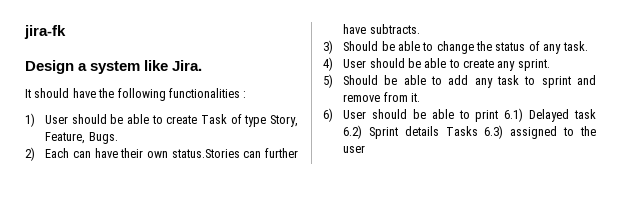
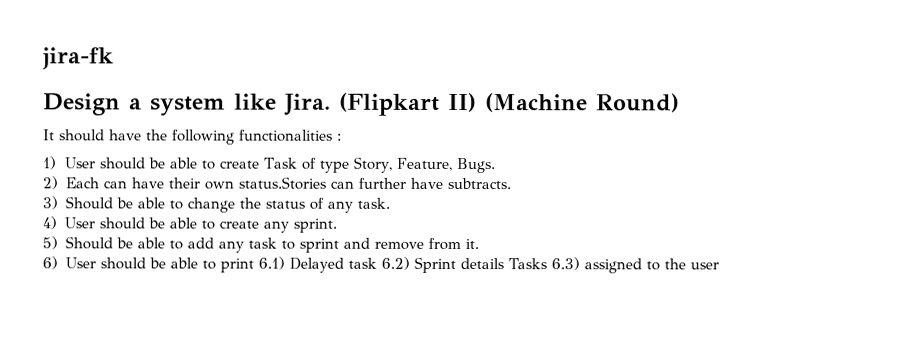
(203, 65) none -> [339,92,680,116] (Flipkart II) (Machine Round)

